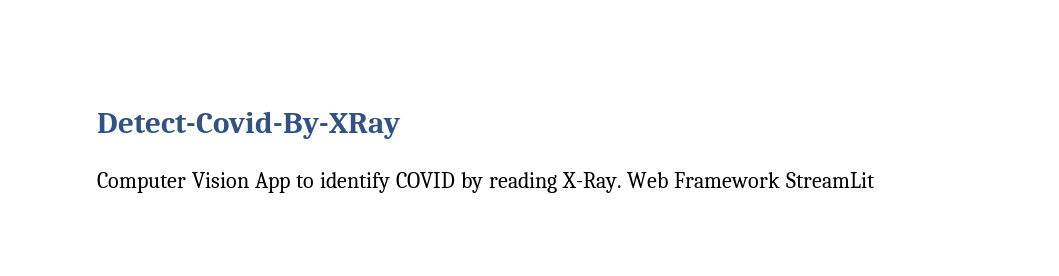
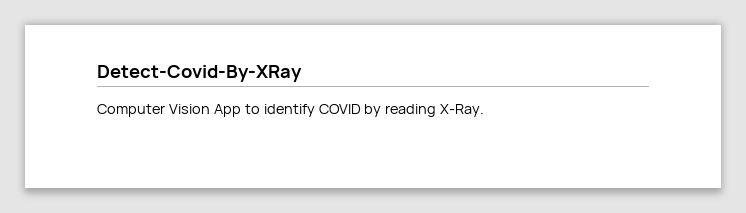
[627,172,876,188] Web Framework StreamLit -> (485, 110) none

